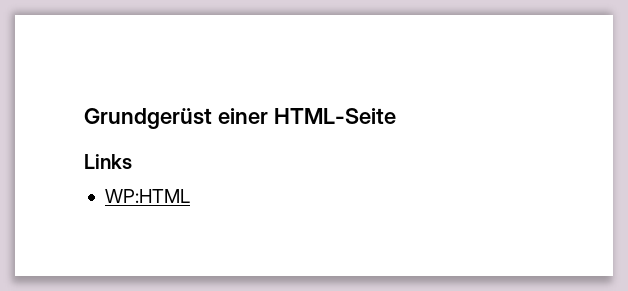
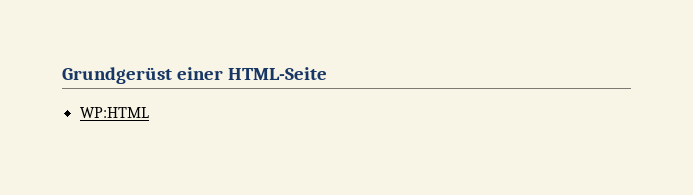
[84,154,132,169] // Links -> (327, 73) none

